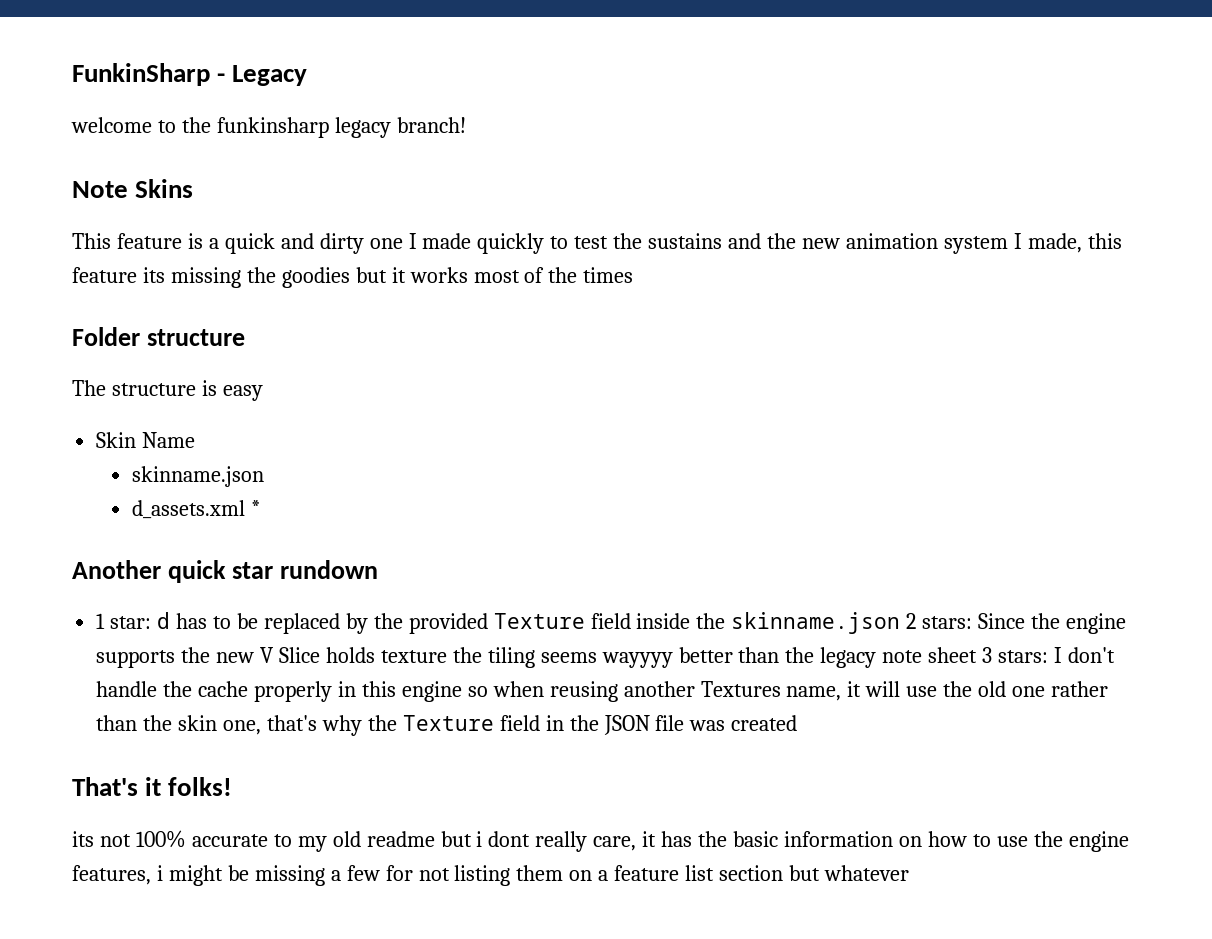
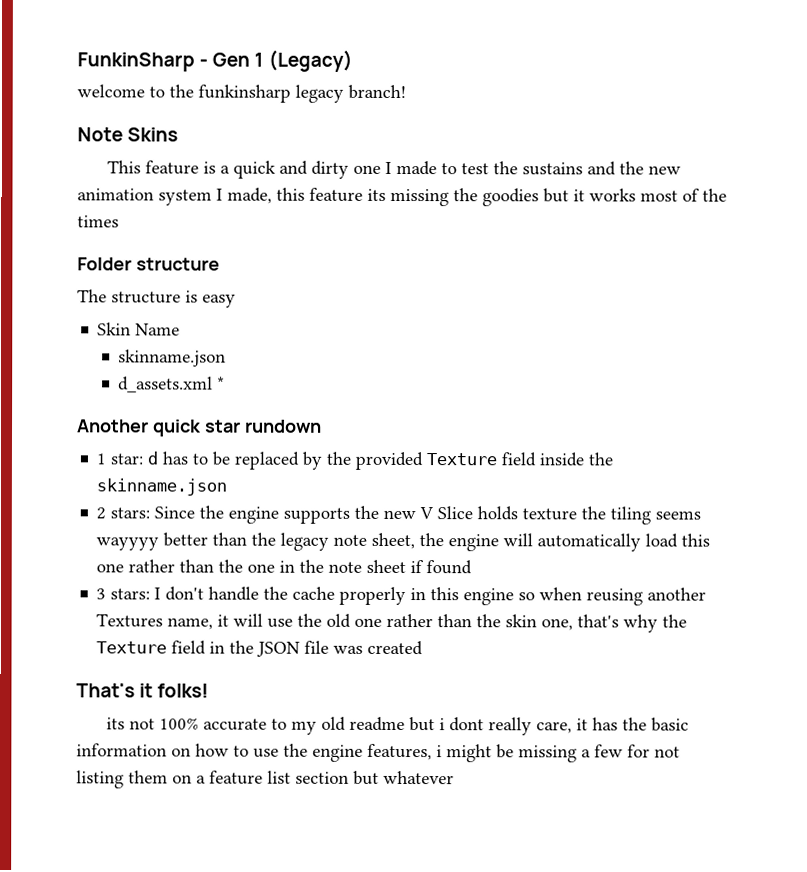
[232,65,308,86] Legacy -> [212,49,353,72] Gen 1 (Legacy)
[477,233,545,254] quickly -> (438, 168) none
(901, 623) none -> (228, 487) //
[928,647,978,663] sheet -> [371,532,711,552] [96,559,473,575] sheet, the engine will automatically load this one rather than the one in the note sheet if found //

